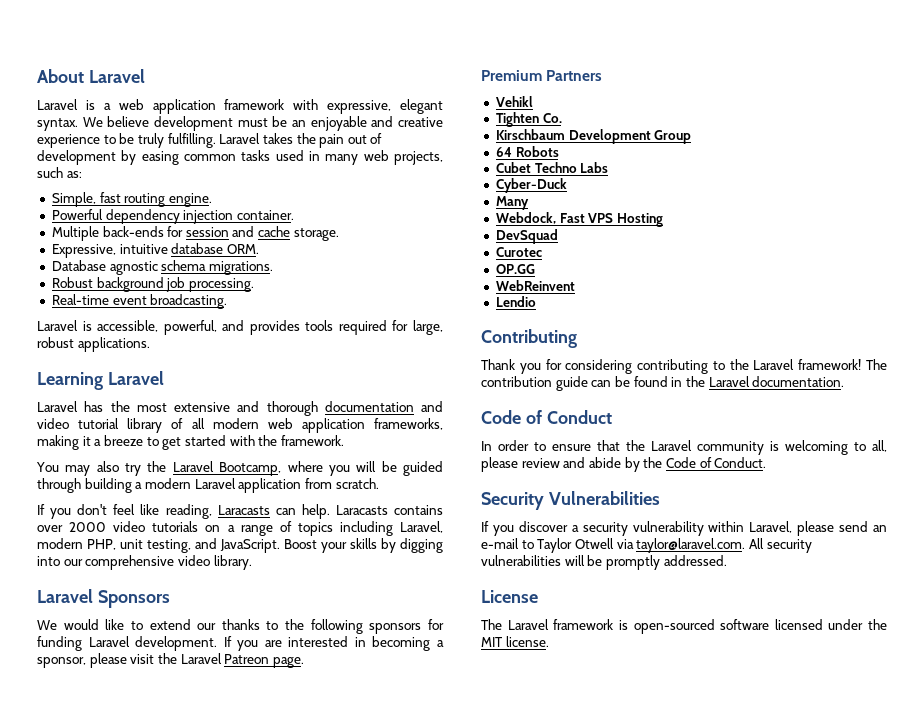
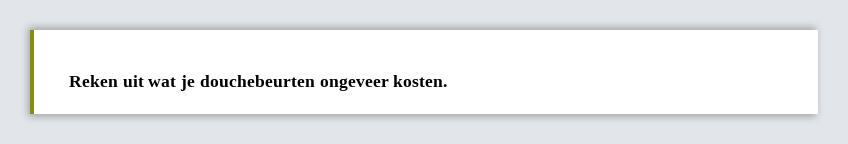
[37,69,145,83] [37,99,443,114] [37,116,444,131] [37,133,383,148] [37,150,443,165] [37,167,82,178] [51,192,212,207] [51,209,294,224] [51,226,339,241] [51,243,259,258] [51,260,273,275] [51,277,254,292] [51,294,228,309] [37,320,443,335] [37,337,150,352] [37,371,164,390] [37,401,443,416] [37,418,443,433] [37,435,344,450] [36,461,443,476] [37,478,379,493] [37,504,444,519] [37,521,443,536] [37,538,443,553] [37,555,252,570] [37,589,170,608] [37,619,444,634] [37,636,444,651] [37,653,304,668] [481,70,603,81] [495,96,533,107] [495,112,562,127] [495,129,692,144] [495,146,559,157] [495,162,609,173] [495,178,567,193] [495,196,529,210] [495,212,663,227] [495,229,558,244] [495,247,542,257] [495,264,535,274] [495,280,575,291] [495,296,536,307] [481,329,577,348] [481,359,887,374] [481,376,845,391] [481,410,612,424] [481,440,887,455] [481,457,767,472] [481,491,660,510] [481,521,887,536] [481,538,812,553] [481,555,727,570] [481,590,538,603] [481,619,887,634] [481,636,549,647] About Laravel // Laravel is a web application framework with expressive, elegant syntax. We believe development must be an enjoyable and creative experience to be truly fulfilling. Laravel takes the pain out of development by easing common tasks used in many web projects, such as: // Simple, fast routing engine. // Powerful dependency injection container. // Multiple back-ends for session and cache storage. // Expressive, intuitive database ORM. // Database agnostic schema migrations. // Robust background job processing. // Real-time event broadcasting. // Laravel is accessible, powerful, and provides tools required for large, robust applications. // Learning Laravel // Laravel has the most extensive and thorough documentation and video tutorial library of all modern web application frameworks, making it a breeze to get started with the framework. // You may also try the Laravel Bootcamp, where you will be guided through building a modern Laravel application from scratch. // If you don't feel like reading, Laracasts can help. Laracasts contains over 2000 video tutorials on a range of topics including Laravel, modern PHP, unit testing, and JavaScript. Boost your skills by digging into our comprehensive video library. // Laravel Sponsors // We would like to extend our thanks to the following sponsors for funding Laravel development. If you are interested in becoming a sponsor, please visit the Laravel Patreon page. // Premium Partners // Vehikl // Tighten Co. // Kirschbaum Development Group // 64 Robots // Cubet Techno Labs // Cyber-Duck // Many // Webdock, Fast VPS Hosting // DevSquad // Curotec // OP.GG // WebReinvent // Lendio // Contributing // Thank you for considering contributing to the Laravel framework! The contribution guide can be found in the Laravel documentation. // Code of Conduct // In order to ensure that the Laravel community is welcoming to all, please review and abide by the Code of Conduct. // Security Vulnerabilities // If you discover a security vulnerability within Laravel, please send an e-mail to Taylor Otwell via taylor@laravel.com. All security vulnerabilities will be promptly addressed. // License // The Laravel framework is open-sourced software licensed under the MIT license. -> [69,75,448,91] Reken uit wat je douchebeurten ongeveer kosten.

